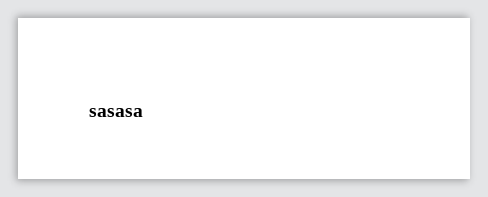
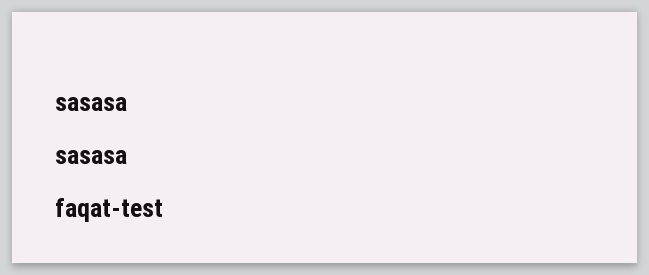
[89,108,143,117] sasasa -> [55,97,127,111] [55,150,127,164] [55,198,163,222] sasasa // sasasa // faqat-test

